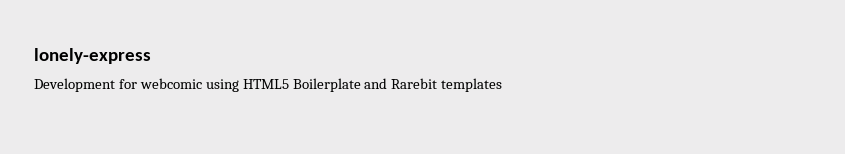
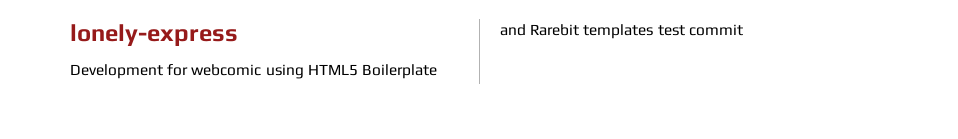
(503, 85) none -> [657,24,743,36] test commit

